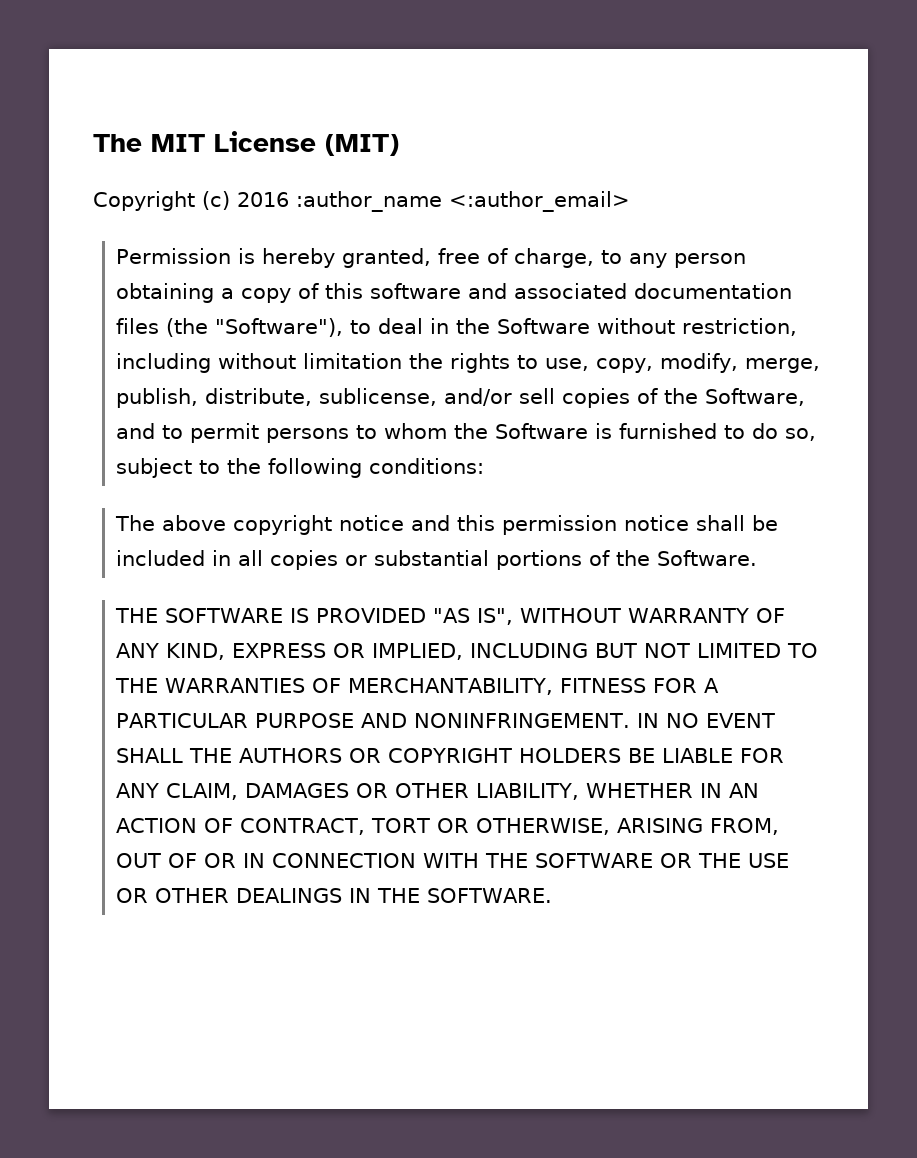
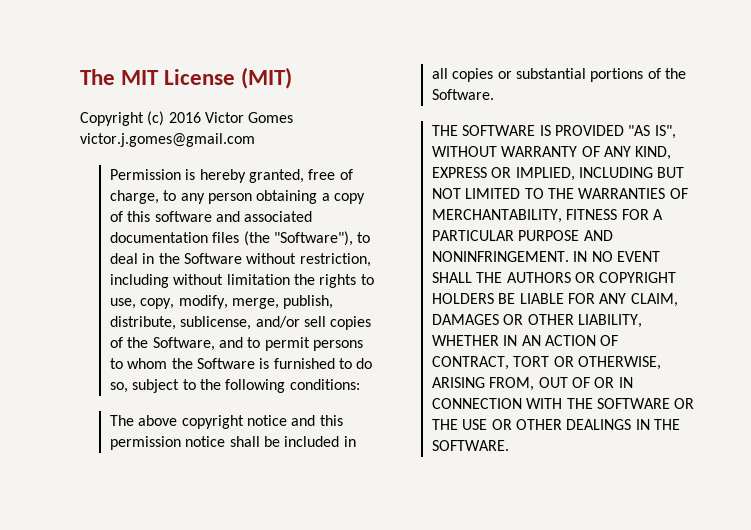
[296,191,630,212] :author_name <:author_email> -> [204,112,294,123] [80,133,255,147] Victor Gomes victor.j.gomes@gmail.com

